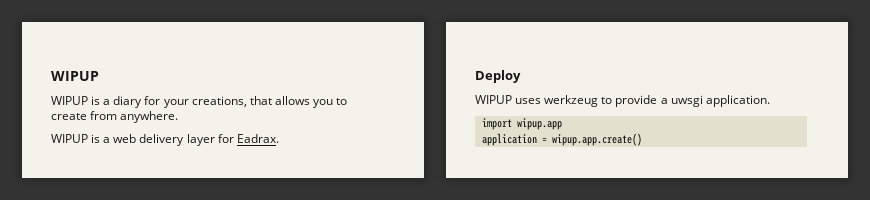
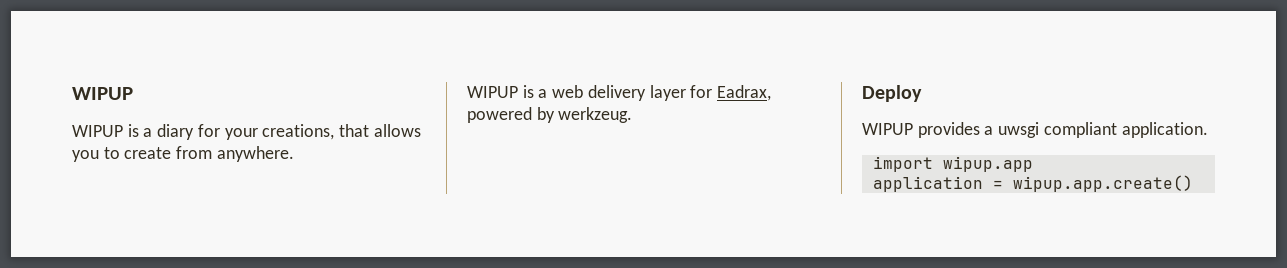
[236,134,279,143] [475,70,521,83] [475,95,658,107] Eadrax. // Deploy // WIPUP uses werkzeug to provide -> [717,85,772,101] [467,107,633,123] [862,85,922,102] [862,122,980,138] Eadrax, powered by werkzeug. // Deploy // WIPUP provides
(703, 101) none -> [1043,122,1117,138] compliant

